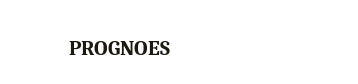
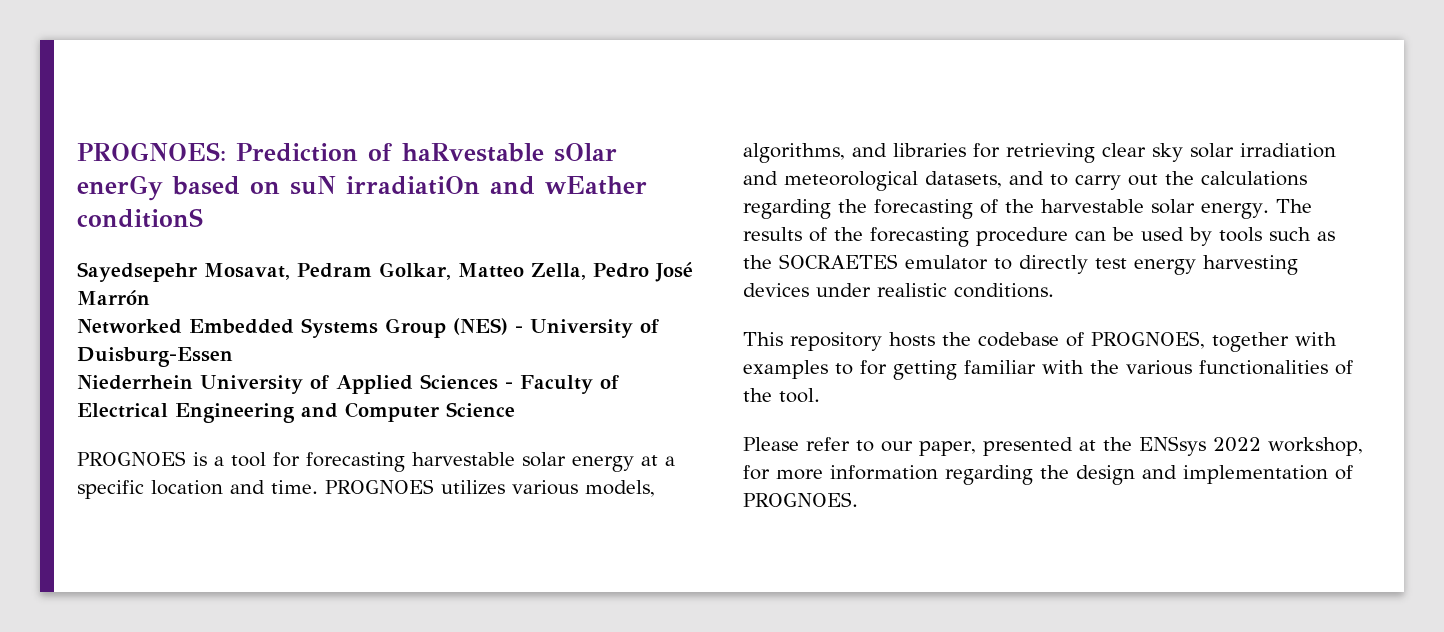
[69,41,170,55] PROGNOES -> [77,142,617,162] [77,175,647,201] [77,208,203,228] [77,262,693,282] [77,290,150,305] [77,318,659,338] [77,347,233,367] [77,374,619,394] [77,402,515,423] [77,451,675,472] [77,479,655,499] [743,143,1336,163] [743,171,1307,191] [743,199,1312,219] [743,227,1335,247] [743,254,1298,275] [743,283,1054,298] [743,331,1337,352] [743,360,1353,380] [743,388,820,403] [743,436,1363,456] [743,465,1353,485] [743,492,858,507] PROGNOES: Prediction of haRvestable sOlar enerGy based on suN irradiatiOn and wEather conditionS // Sayedsepehr Mosavat, Pedram Golkar, Matteo Zella, Pedro José Marrón // Networked Embedded Systems Group (NES) - University of Duisburg-Essen // Niederrhein University of Applied Sciences - Faculty of Electrical Engineering and Computer Science // PROGNOES is a tool for forecasting harvestable solar energy at a specific location and time. PROGNOES utilizes various models, algorithms, and libraries for retrieving clear sky solar irradiation and meteorological datasets, and to carry out the calculations regarding the forecasting of the harvestable solar energy. The results of the forecasting procedure can be used by tools such as the SOCRAETES emulator to directly test energy harvesting devices under realistic conditions. // This repository hosts the codebase of PROGNOES, together with examples to for getting familiar with the various functionalities of the tool. // Please refer to our paper, presented at the ENSsys 2022 workshop, for more information regarding the design and implementation of PROGNOES.

